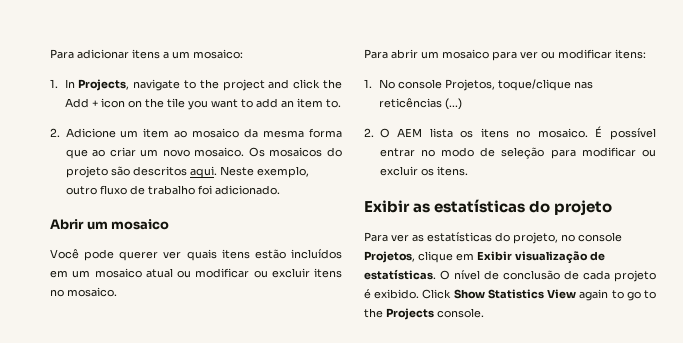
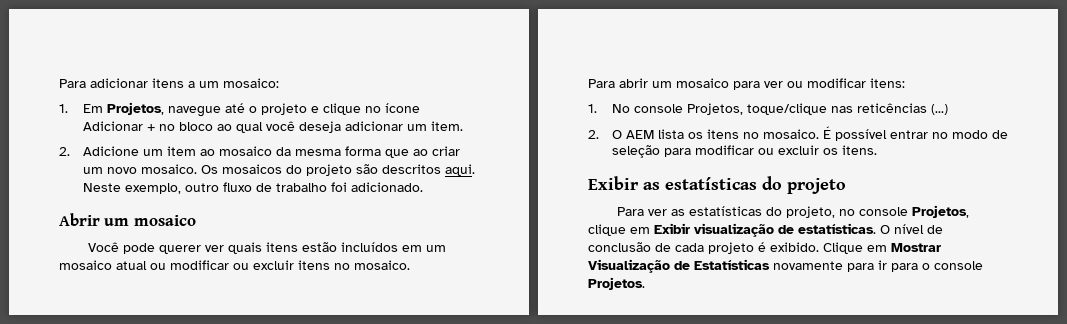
[64,79,343,91] [64,98,341,110] In Projects, navigate to the project and click the Add + icon on the tile you want to add an item to. -> [82,102,420,117] [82,121,463,133] Em Projetos, navegue até o projeto e clique no ícone Adicionar + no bloco ao qual você deseja adicionar um item.
[422,289,656,301] [364,308,484,320] Click Show Statistics View again to go to the Projects console. -> [823,242,941,254] [588,259,983,273] [588,277,645,290] Clique em Mostrar Visualização de Estatísticas novamente para ir para o console Projetos.

